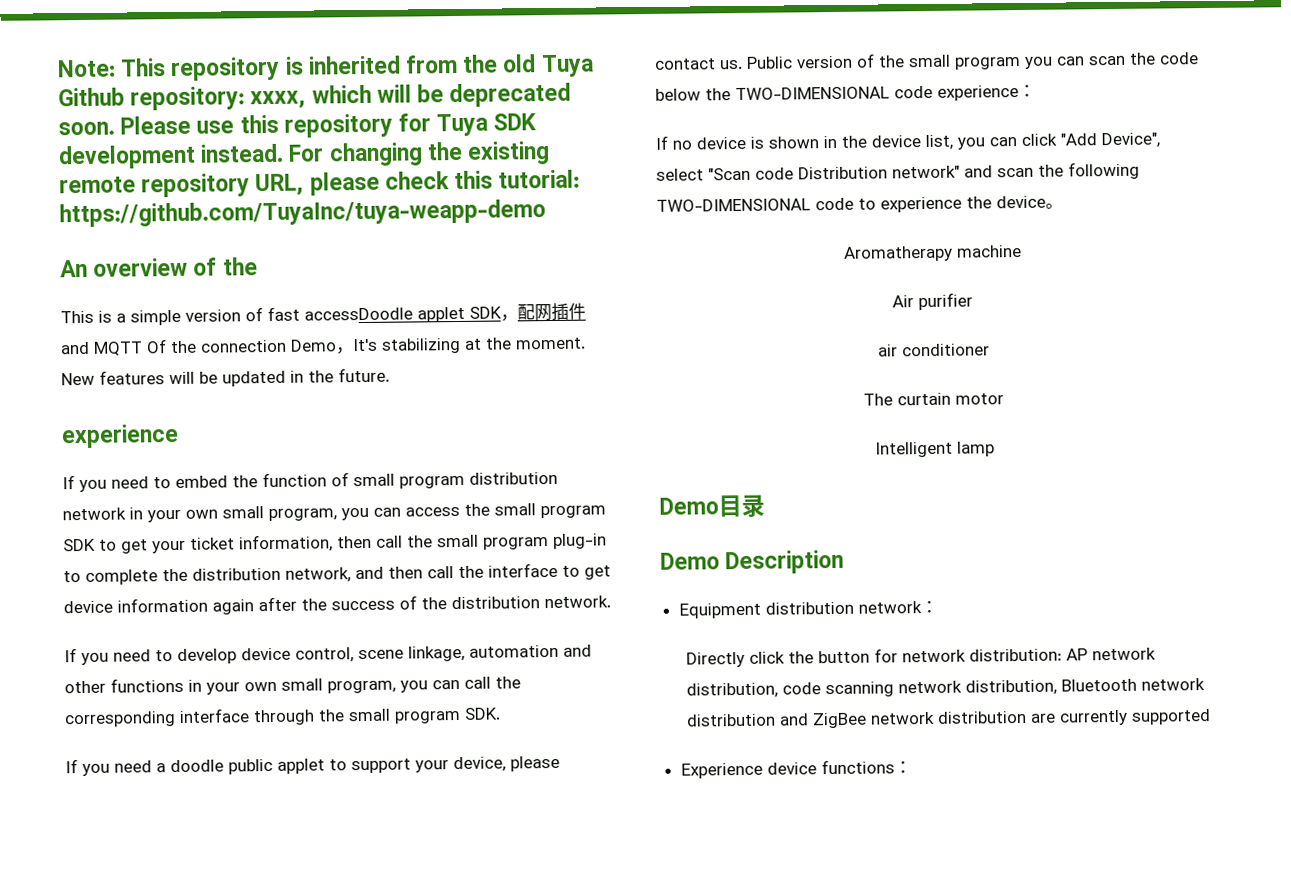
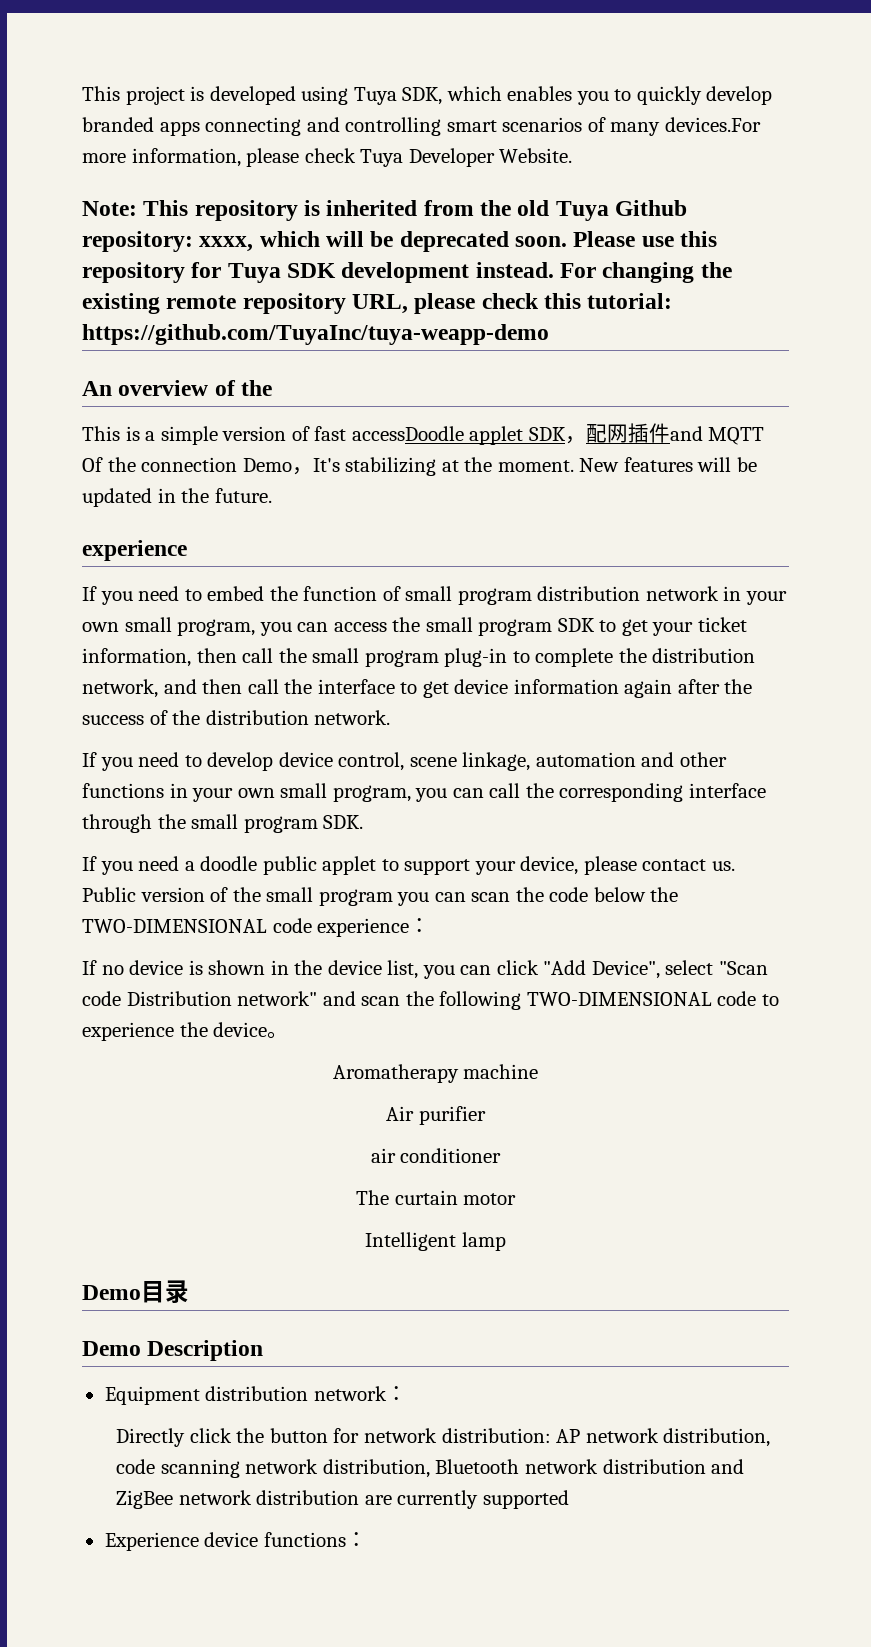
(57, 68) none -> [82,86,773,105] [82,117,761,136] [82,148,573,167] This project is developed using Tuya SDK, which enables you to quickly develop branded apps connecting and controlling smart scenarios of many devices.For more information, please check Tuya Developer Website. //

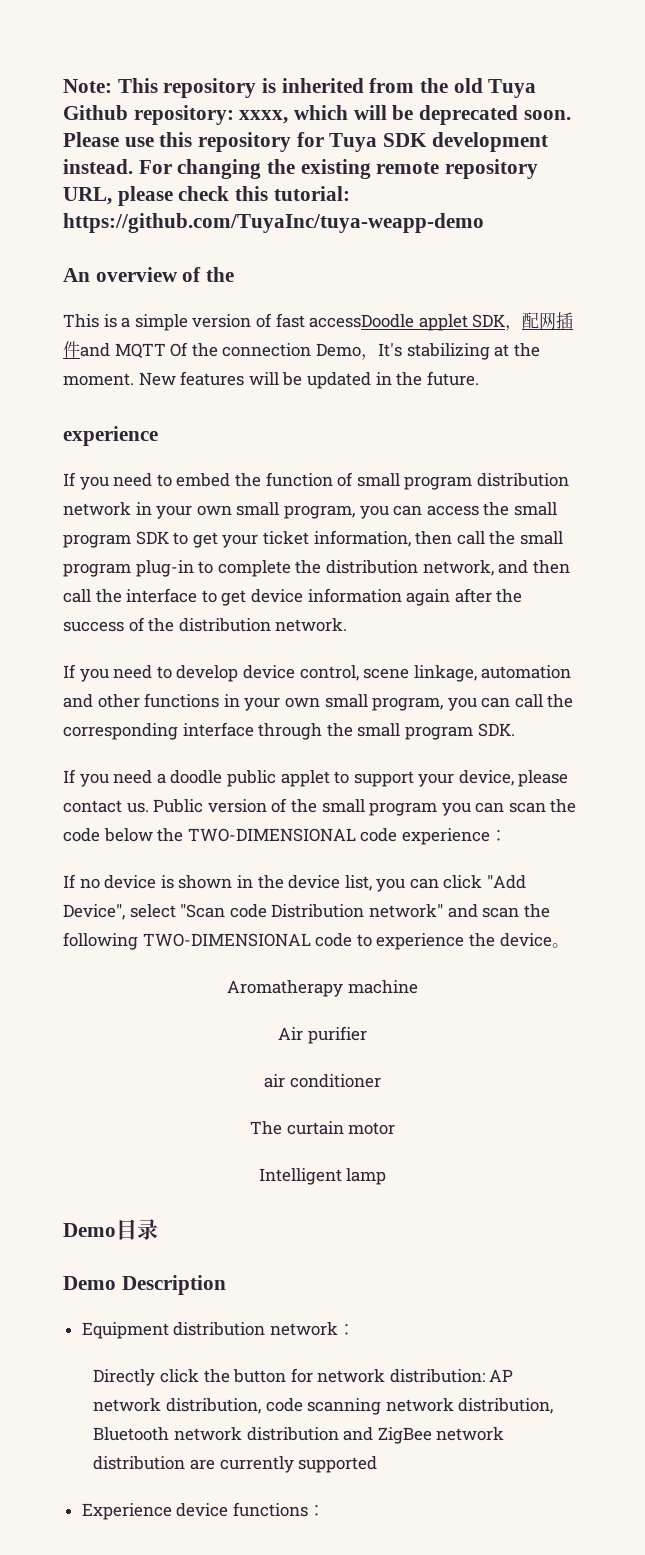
[82,86,773,105] [82,117,761,136] [82,148,573,167] This project is developed using Tuya SDK, which enables you to quickly develop branded apps connecting and controlling smart scenarios of many devices.For more information, please check Tuya Developer Website. // -> (63, 86) none

